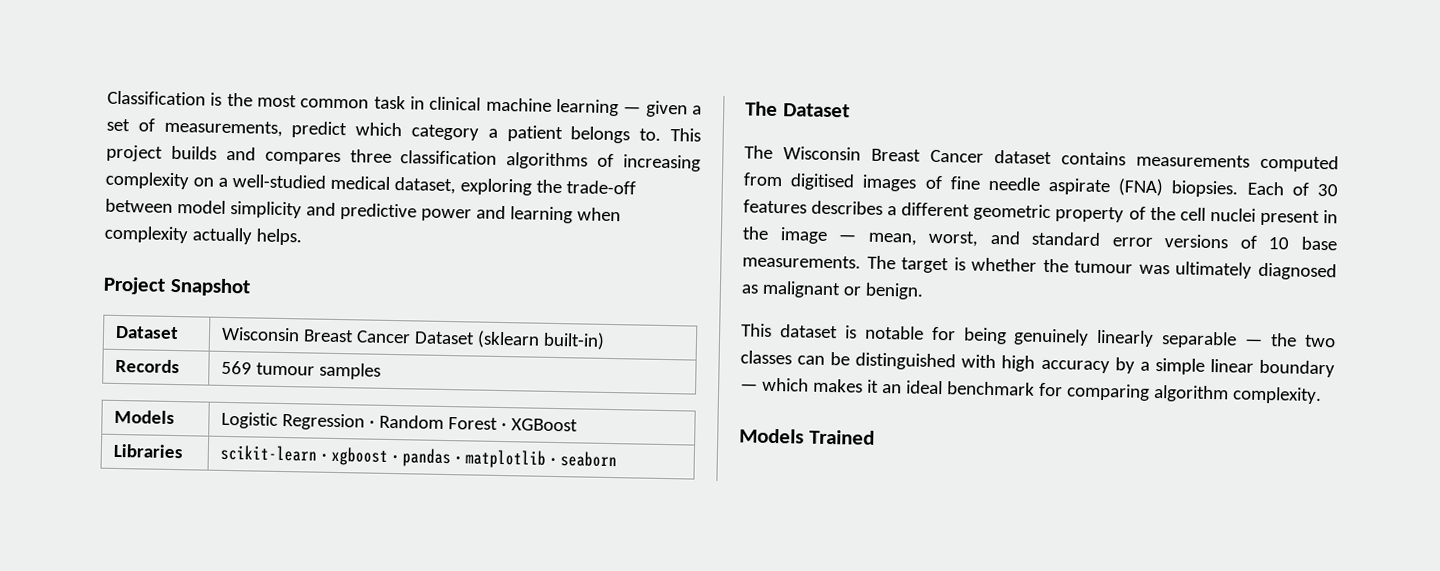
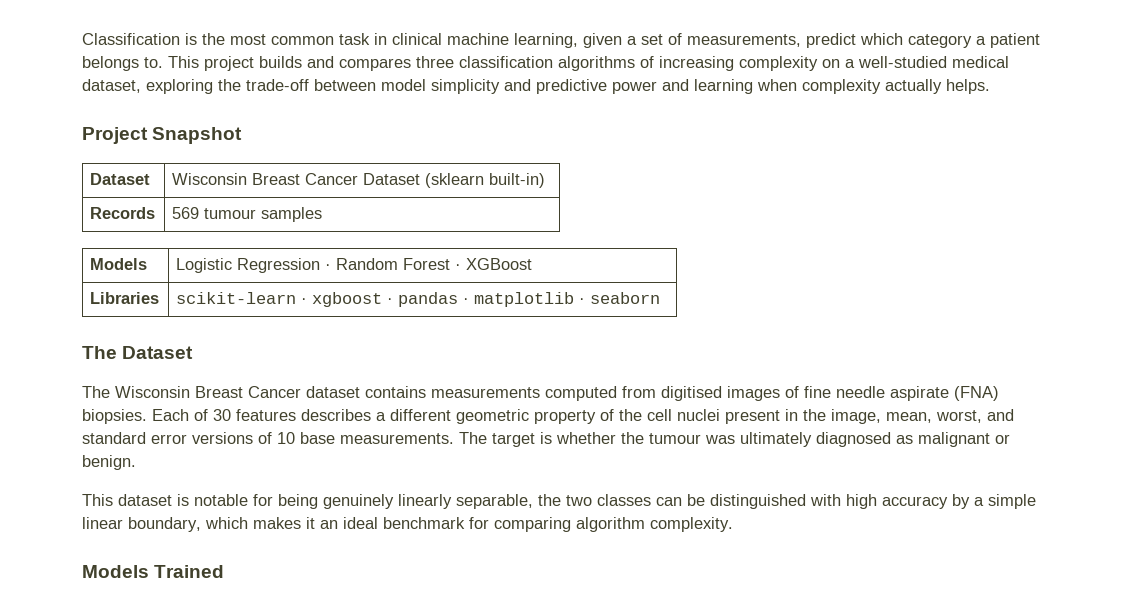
[555,98,642,117] learning — -> [514,33,578,48] learning,
[779,227,857,244] image — -> [831,409,881,424] image,
[1161,331,1264,349] separable — -> [456,494,533,509] separable,
[1259,359,1335,378] [740,383,758,391] boundary — -> [128,517,201,532] boundary,

